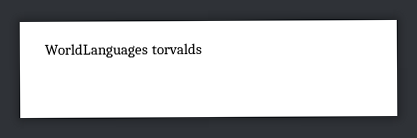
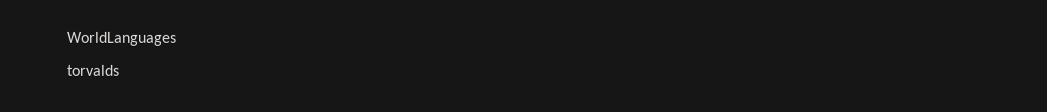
(148, 50) none -> (177, 38) //

